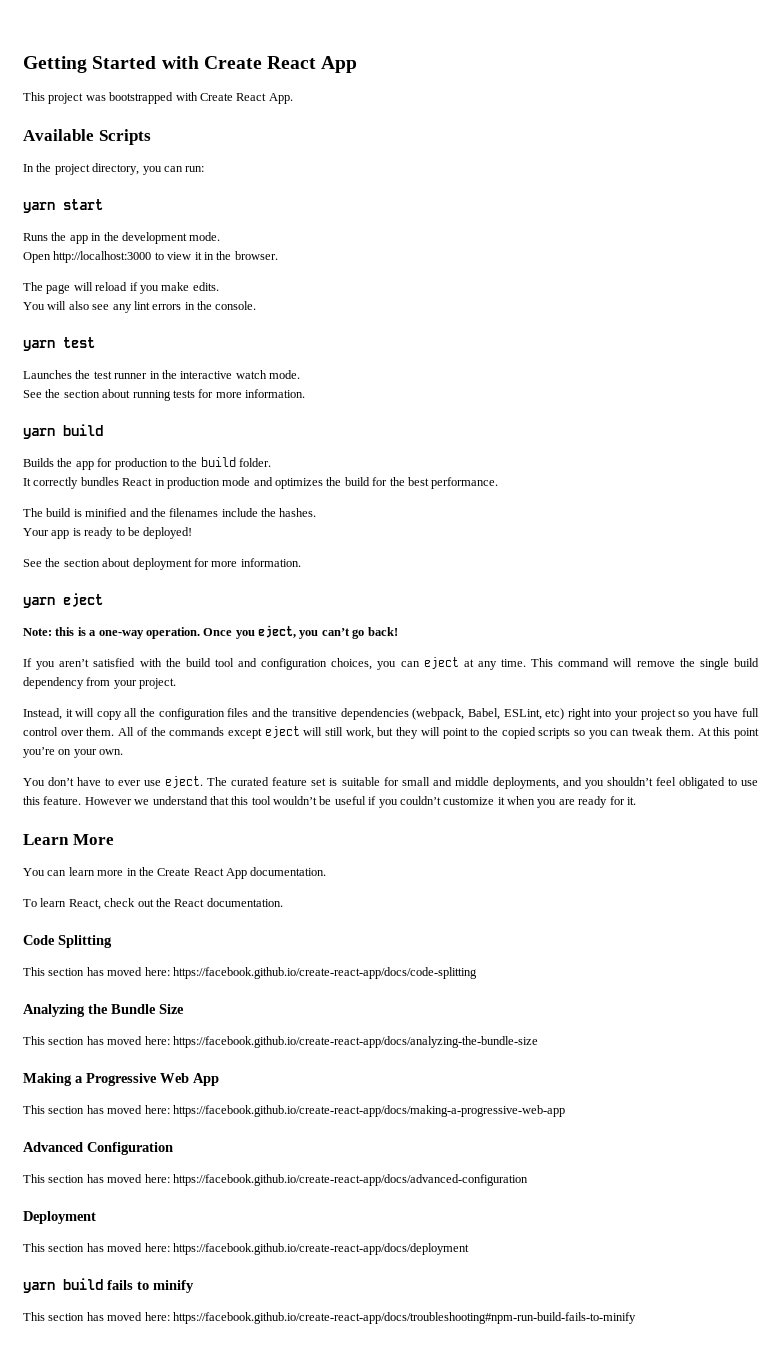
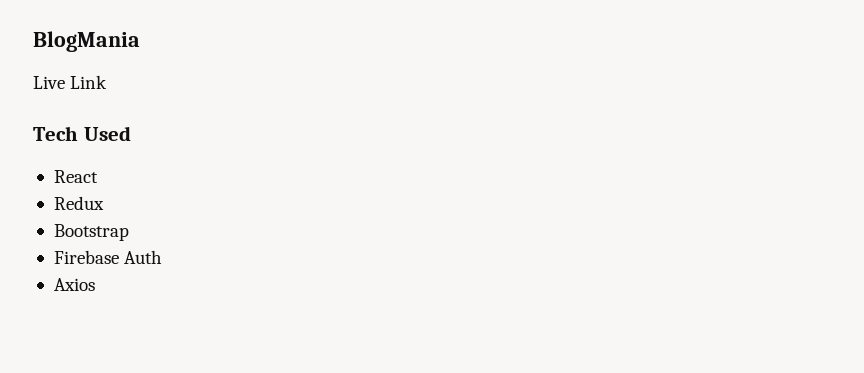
[23,56,358,73] [23,92,293,104] [23,129,151,145] [23,163,205,175] [23,199,103,213] [23,232,221,244] [23,251,278,263] [23,282,219,294] [23,301,257,313] [23,337,95,351] [23,370,300,379] [23,389,305,401] [23,424,103,439] [23,457,271,470] [23,477,499,489] [23,508,317,517] [23,527,193,539] [23,558,301,570] [23,593,103,608] [23,625,398,639] [23,657,760,670] [23,677,177,689] [23,708,759,720] [23,726,759,739] [23,747,124,758] [23,776,758,789] [23,796,636,808] [23,834,114,845] [23,867,327,879] [23,898,283,910] [23,935,112,948] [23,967,477,979] [23,1004,184,1017] [23,1036,538,1048] [23,1073,219,1086] [23,1105,565,1117] [23,1142,173,1155] [23,1174,528,1186] [23,1211,96,1224] [23,1243,469,1255] [23,1278,194,1293] [23,1312,636,1324] Getting Started with Create React App // This project was bootstrapped with Create React App. // Available Scripts // In the project directory, you can run: // yarn start // Runs the app in the development mode. // Open http://localhost:3000 to view it in the browser. // The page will reload if you make edits. // You will also see any lint errors in the console. // yarn test // Launches the test runner in the interactive watch mode. // See the section about running tests for more information. // yarn build // Builds the app for production to the build folder. // It correctly bundles React in production mode and optimizes the build for the best performance. // The build is minified and the filenames include the hashes. // Your app is ready to be deployed! // See the section about deployment for more information. // yarn eject // Note: this is a one-way operation. Once you eject, you can’t go back! // If you aren’t satisfied with the build tool and configuration choices, you can eject at any time. This command will remove the single build dependency from your project. // Instead, it will copy all the configuration files and the transitive dependencies (webpack, Babel, ESLint, etc) right into your project so you have full control over them. All of the commands except eject will still work, but they will point to the copied scripts so you can tweak them. At this point you’re on your own. // You don’t have to ever use eject. The curated feature set is suitable for small and middle deployments, and you shouldn’t feel obligated to use this feature. However we understand that this tool wouldn’t be useful if you couldn’t customize it when you are ready for it. // Learn More // You can learn more in the Create React App documentation. // To learn React, check out the React documentation. // Code Splitting // This section has moved here: https://facebook.github.io/create-react-app/docs/code-splitting // Analyzing the Bundle Size // This section has moved here: https://facebook.github.io/create-react-app/docs/analyzing-the-bundle-size // Making a Progressive Web App // This section has moved here: https://facebook.github.io/create-react-app/docs/making-a-progressive-web-app // Advanced Configuration // This section has moved here: https://facebook.github.io/create-react-app/docs/advanced-configuration // Deployment // This section has moved here: https://facebook.github.io/create-react-app/docs/deployment // yarn build fails to minify // This section has moved here: https://facebook.github.io/create-react-app/docs/troubleshooting#npm-run-build-fails-to-minify -> [33,31,140,52] [33,75,108,89] [33,126,131,141] [53,170,98,183] [53,196,104,210] [53,224,129,241] [53,250,163,264] [53,278,95,291] BlogMania // Live Link // Tech Used // React // Redux // Bootstrap // Firebase Auth // Axios

